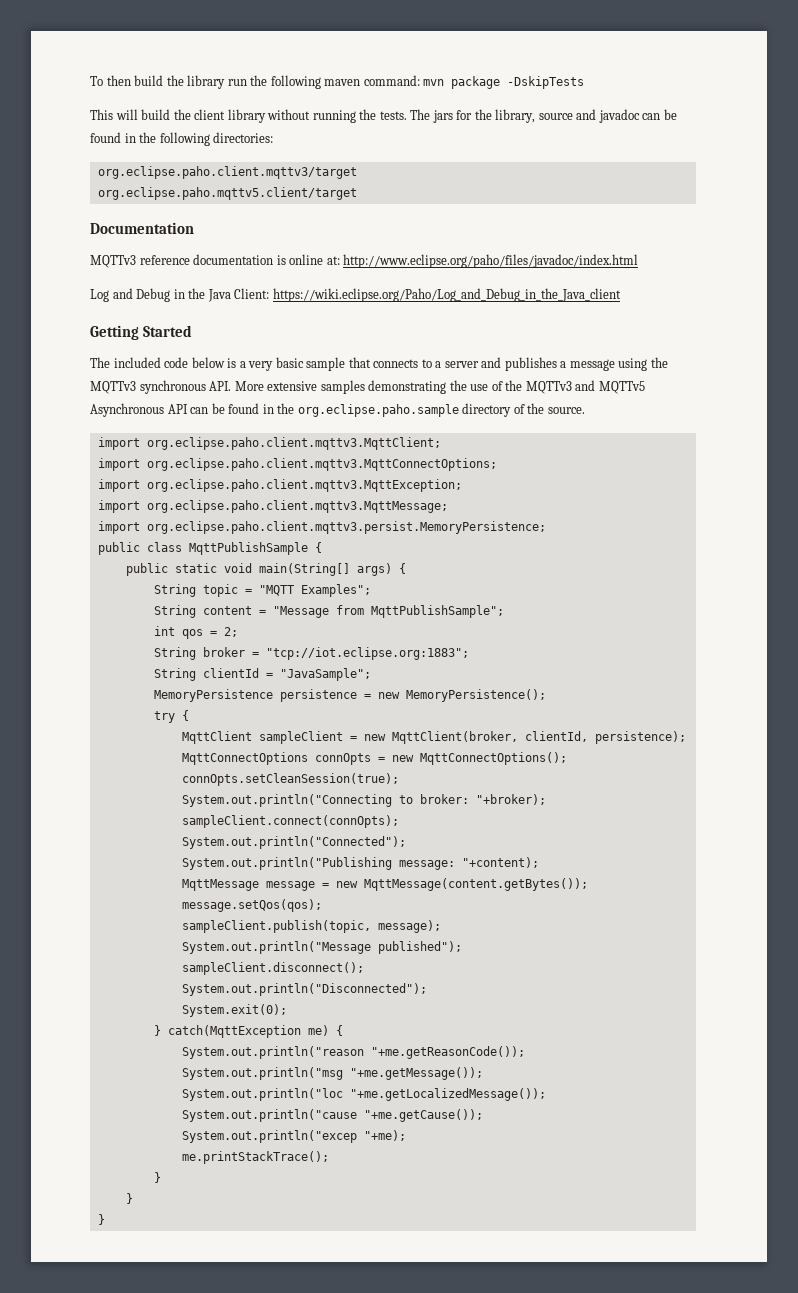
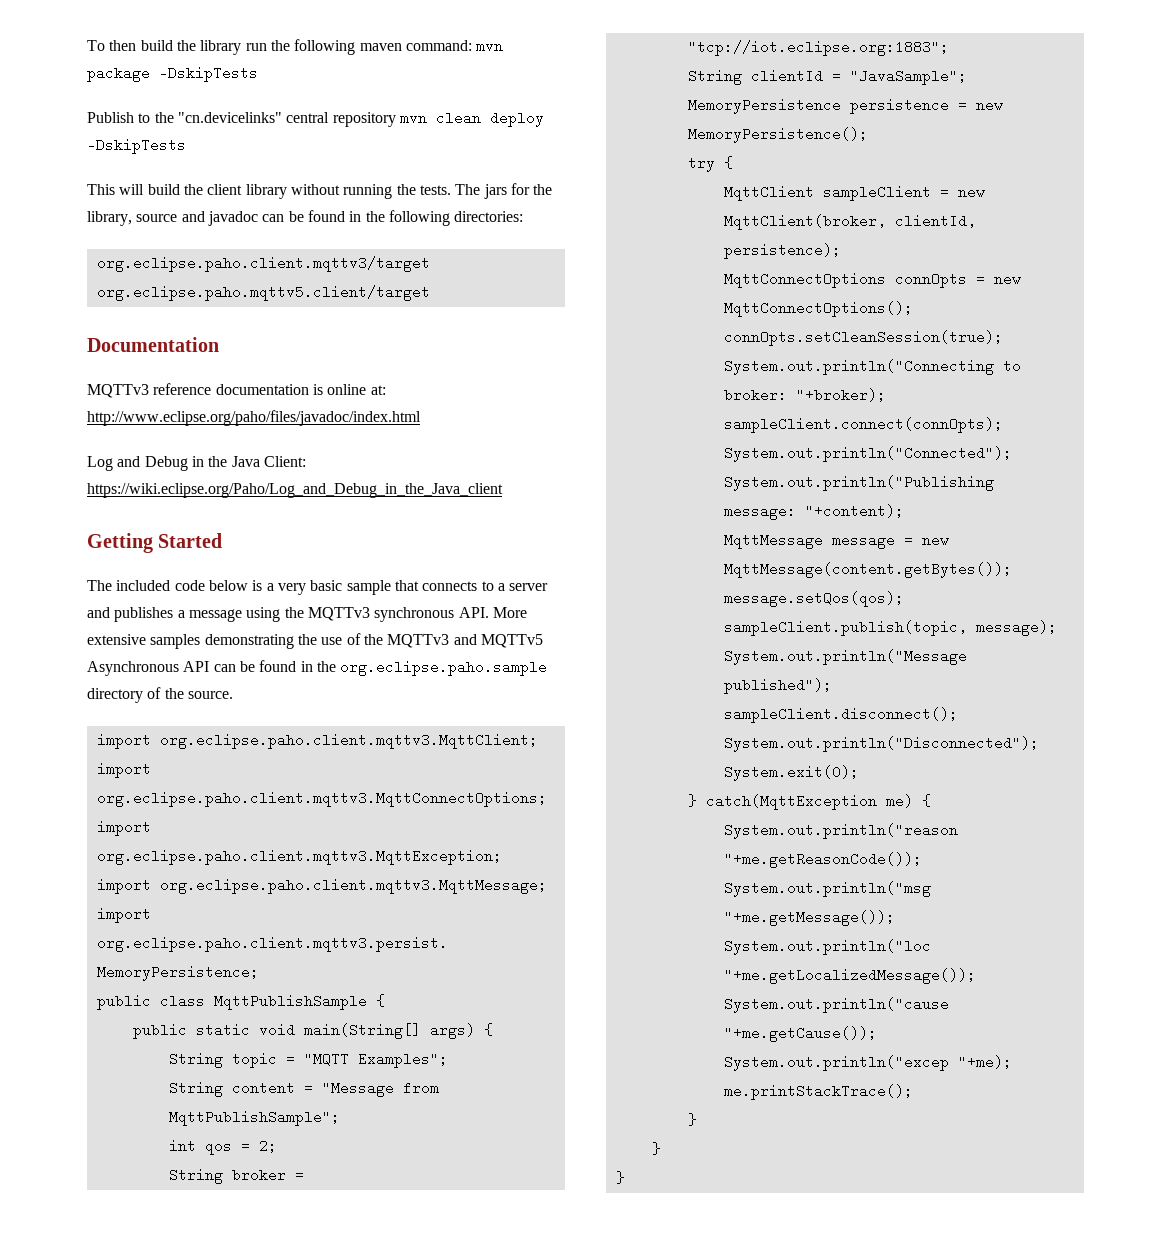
(585, 82) none -> [87,111,544,127] [87,138,186,154] // Publish to the "cn.devicelinks" central repository mvn clean deploy -DskipTests

